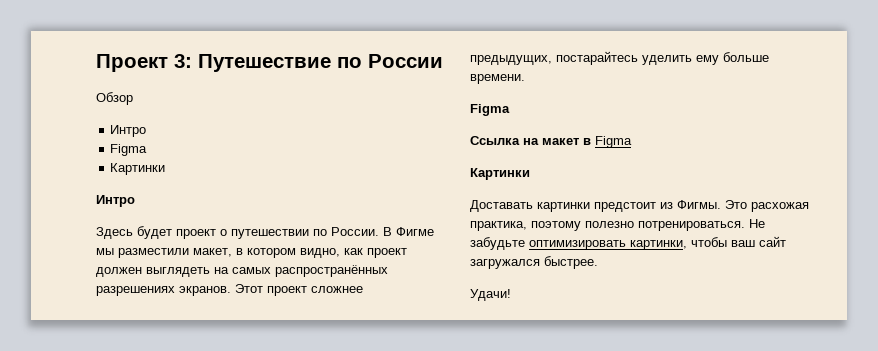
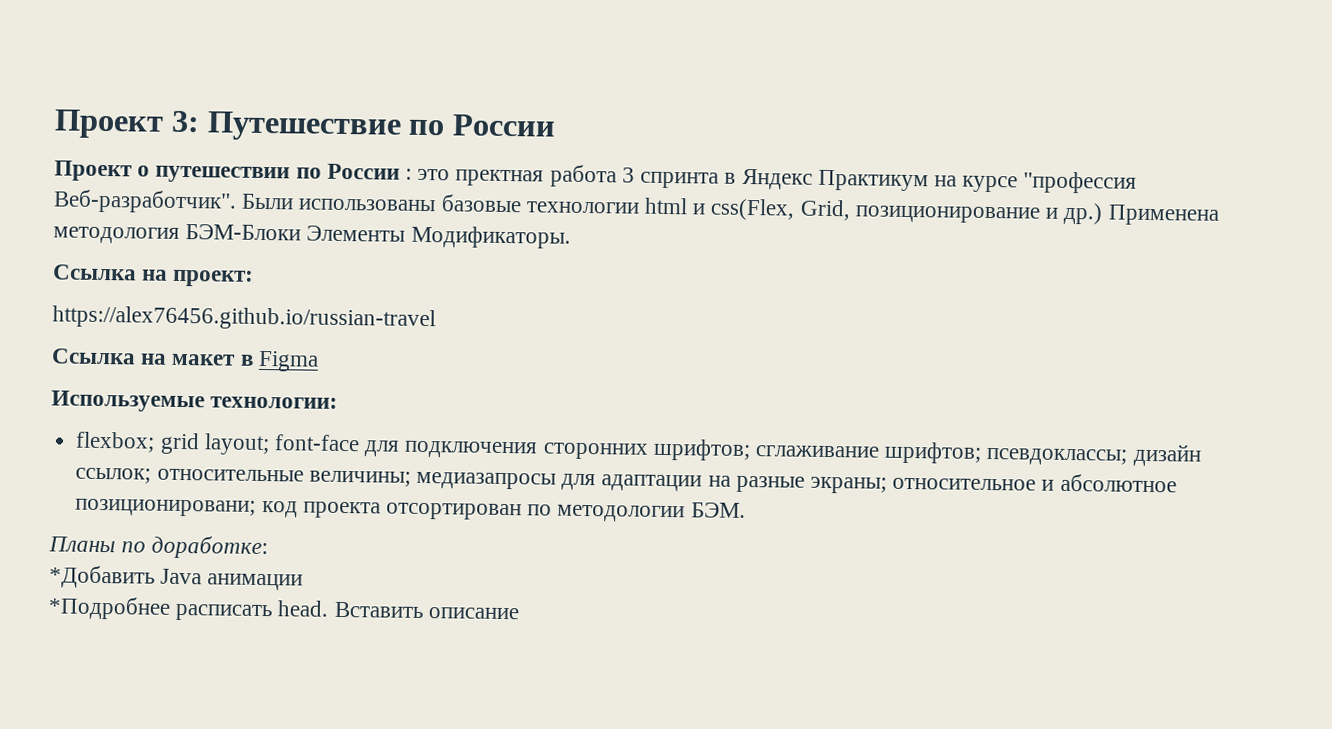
[96,92,133,105] [110,125,147,137] [110,144,148,156] [110,163,166,175] [96,195,135,207] [96,226,434,239] [96,248,407,258] [96,265,388,277] [96,284,363,296] [470,51,769,65] [470,74,525,84] [470,104,510,116] Обзор // Интро // Figma // Картинки // Интро // Здесь будет проект о путешествии по России. В Фигме мы разместили макет, в котором видно, как проект должен выглядеть на самых распространённых разрешениях экранов. Этот проект сложнее предыдущих, постарайтесь уделить ему больше времени. // Figma -> [54,160,1138,194] [53,189,1220,226] [53,224,571,249] [53,264,255,287] [52,305,436,332] Проект о путешествии по России : это пректная работа 3 спринта в Яндекс Практикум на курсе "профессия Веб-разработчик". Были использованы базовые технологии html и css(Flex, Grid, позиционирование и др.) Применена методология БЭМ-Блоки Элементы Модификаторы. // Ссылка на проект: // https://alex76456.github.io/russian-travel
[470,168,530,180] [470,200,809,212] [470,219,765,231] [470,236,786,250] [470,256,598,269] [470,289,511,301] Картинки // Доставать картинки предстоит из Фигмы. Это расхожая практика, поэтому полезно потренироваться. Не забудьте оптимизировать картинки, чтобы ваш сайт загружался быстрее. // Удачи! -> [51,390,339,413] [75,431,1202,467] [75,467,1177,494] [75,498,746,523] [48,535,269,560] [49,565,304,591] [48,596,519,622] Используемые технологии: // flexbox; grid layout; font-face для подключения сторонних шрифтов; сглаживание шрифтов; псевдоклассы; дизайн ссылок; относительные величины; медиазапросы для адаптации на разные экраны; относительное и абсолютное позиционировани; код проекта отсортирован по методологии БЭМ. // Планы по доработке: // *Добавить Java анимации // *Подробнее расписать head. Вставить описание

